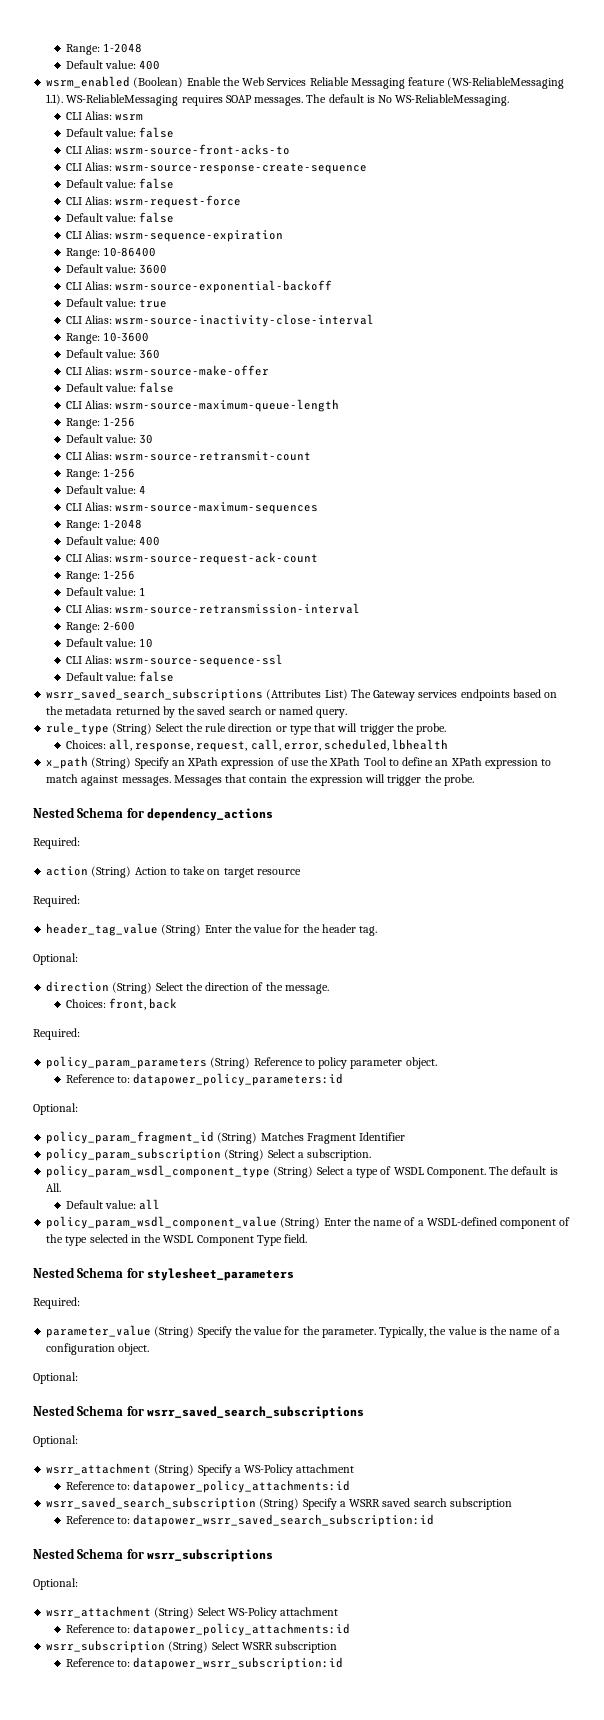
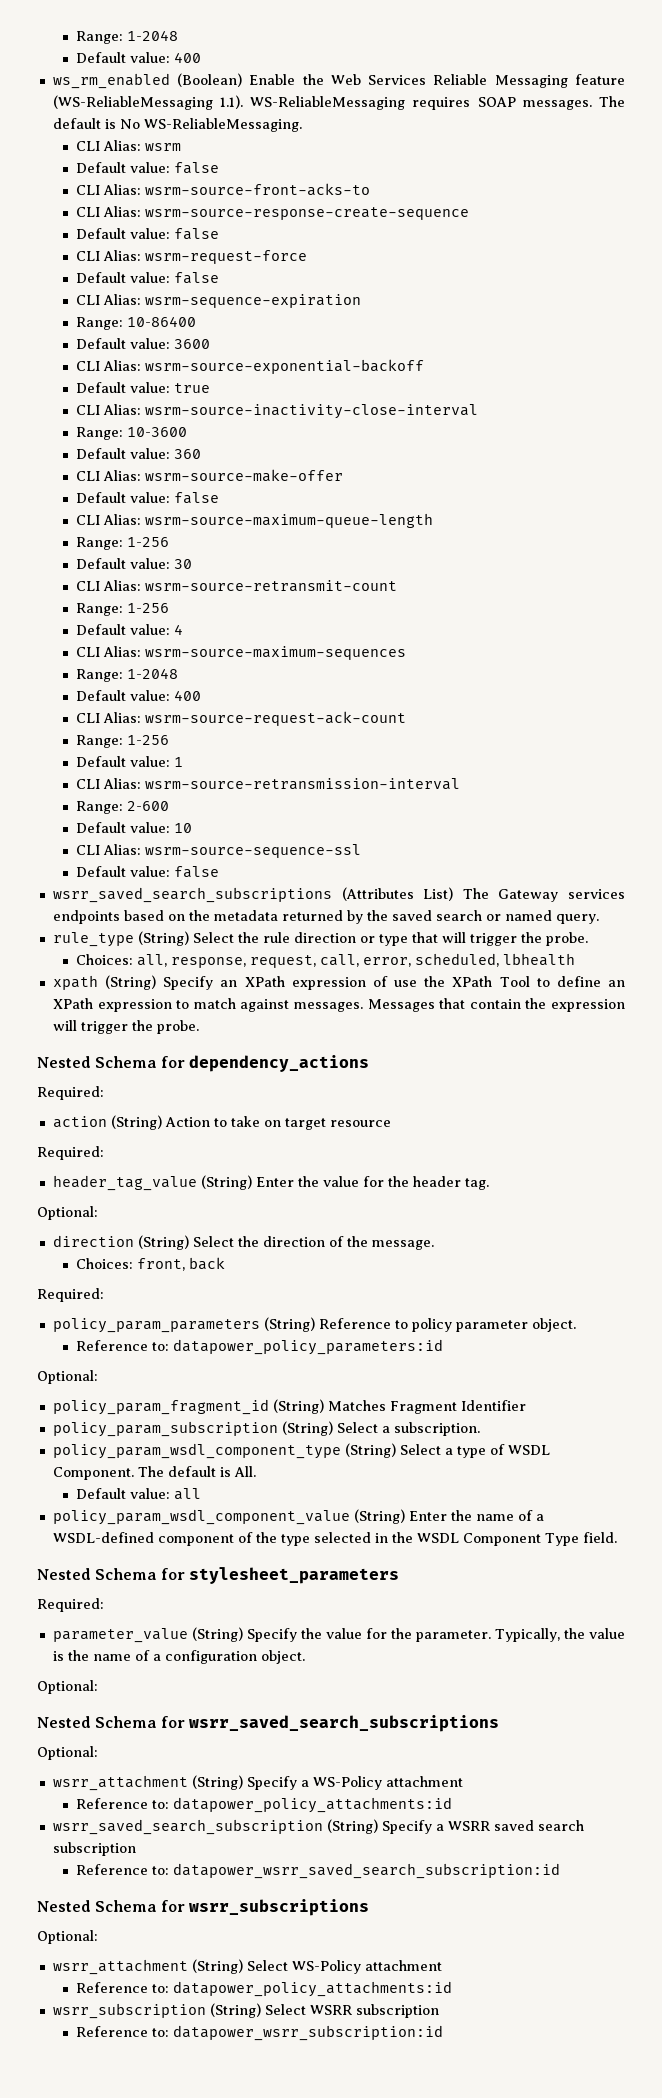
[65,43,142,55] [65,60,161,70] [46,76,131,88] Range: 1-2048 // Default value: 400 // wsrm_enabled -> [76,30,179,44] [76,52,202,63] [52,73,170,89] Range: 1-2048 // Default value: 400 // ws_rm_enabled
[46,756,89,769] x_path -> [52,975,98,990] xpath

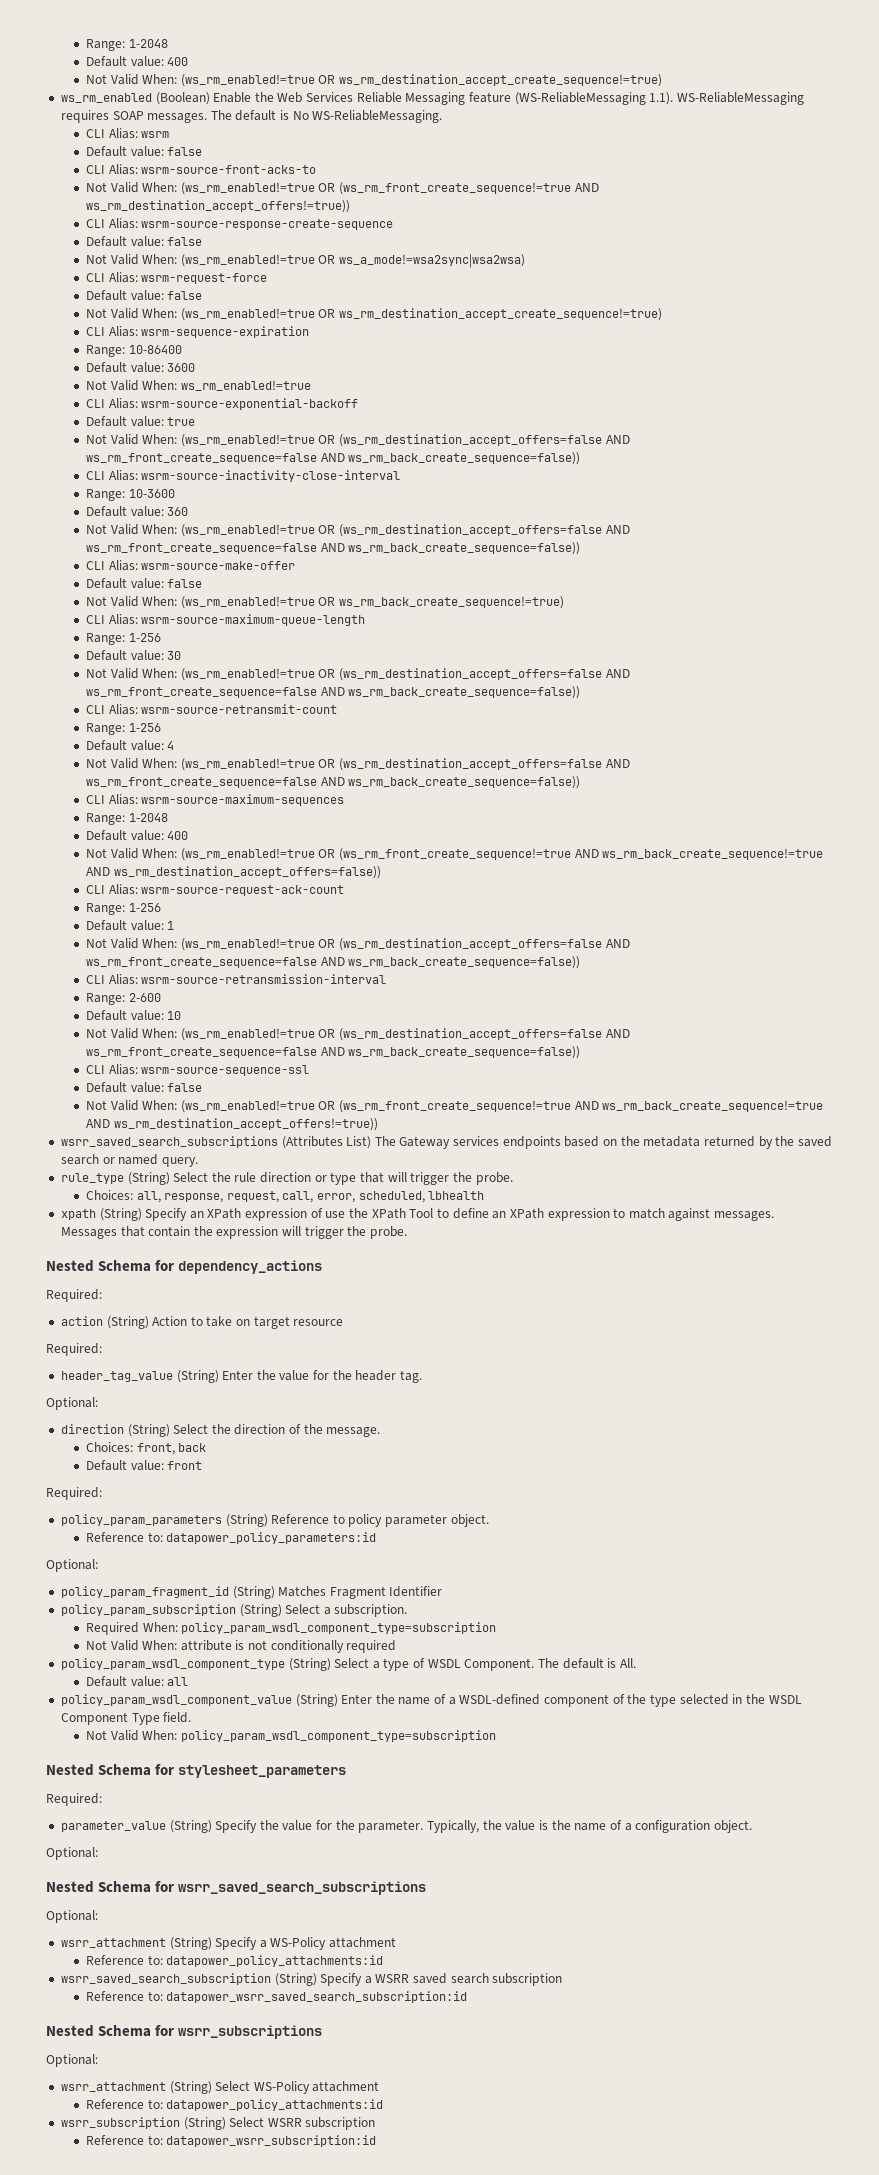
[76,30,179,44] [76,52,202,63] Range: 1-2048 // Default value: 400 -> [85,39,168,51] [85,56,189,67] [85,74,663,87] Range: 1-2048 // Default value: 400 // Not Valid When: (ws_rm_enabled!=true OR ws_rm_destination_accept_create_sequence!=true)
(371, 189) none -> [85,182,599,195] [85,200,350,213] // Not Valid When: (ws_rm_enabled!=true OR (ws_rm_front_create_sequence!=true AND ws_rm_destination_accept_offers!=true))
(220, 234) none -> [85,254,526,268] // Not Valid When: (ws_rm_enabled!=true OR ws_a_mode!=wsa2sync|wsa2wsa)
(220, 278) none -> [85,308,663,321] // Not Valid When: (ws_rm_enabled!=true OR ws_rm_destination_accept_create_sequence!=true)
(211, 344) none -> [85,380,311,391] // Not Valid When: ws_rm_enabled!=true
(211, 388) none -> [85,434,630,447] [85,452,581,465] // Not Valid When: (ws_rm_enabled!=true OR (ws_rm_destination_accept_offers=false AND ws_rm_front_create_sequence=false AND ws_rm_back_create_sequence=false))
(202, 454) none -> [85,524,630,537] [85,542,581,555] // Not Valid When: (ws_rm_enabled!=true OR (ws_rm_destination_accept_offers=false AND ws_rm_front_create_sequence=false AND ws_rm_back_create_sequence=false))
(220, 498) none -> [85,596,565,609] // Not Valid When: (ws_rm_enabled!=true OR ws_rm_back_create_sequence!=true)
(193, 564) none -> [85,668,630,681] [85,686,581,699] // Not Valid When: (ws_rm_enabled!=true OR (ws_rm_destination_accept_offers=false AND ws_rm_front_create_sequence=false AND ws_rm_back_create_sequence=false))
(184, 629) none -> [85,758,630,771] [85,776,581,789] // Not Valid When: (ws_rm_enabled!=true OR (ws_rm_destination_accept_offers=false AND ws_rm_front_create_sequence=false AND ws_rm_back_create_sequence=false))
(202, 695) none -> [85,848,824,861] [85,866,381,879] // Not Valid When: (ws_rm_enabled!=true OR (ws_rm_front_create_sequence!=true AND ws_rm_back_create_sequence!=true AND ws_rm_destination_accept_offers=false))
(184, 762) none -> [85,938,630,951] [85,956,581,969] // Not Valid When: (ws_rm_enabled!=true OR (ws_rm_destination_accept_offers=false AND ws_rm_front_create_sequence=false AND ws_rm_back_create_sequence=false))
(193, 828) none -> [85,1028,630,1041] [85,1046,581,1059] // Not Valid When: (ws_rm_enabled!=true OR (ws_rm_destination_accept_offers=false AND ws_rm_front_create_sequence=false AND ws_rm_back_create_sequence=false))
(220, 872) none -> [85,1100,824,1113] [85,1118,378,1131] // Not Valid When: (ws_rm_enabled!=true OR (ws_rm_front_create_sequence!=true AND ws_rm_back_create_sequence!=true AND ws_rm_destination_accept_offers!=true))
(226, 1263) none -> [85,1460,203,1471] // Default value: front
(480, 1429) none -> [85,1622,497,1635] [85,1640,397,1653] // Required When: policy_param_wsdl_component_type=subscription // Not Valid When: attribute is not conditionally required
(617, 1537) none -> [85,1730,496,1742] // Not Valid When: policy_param_wsdl_component_type=subscription

